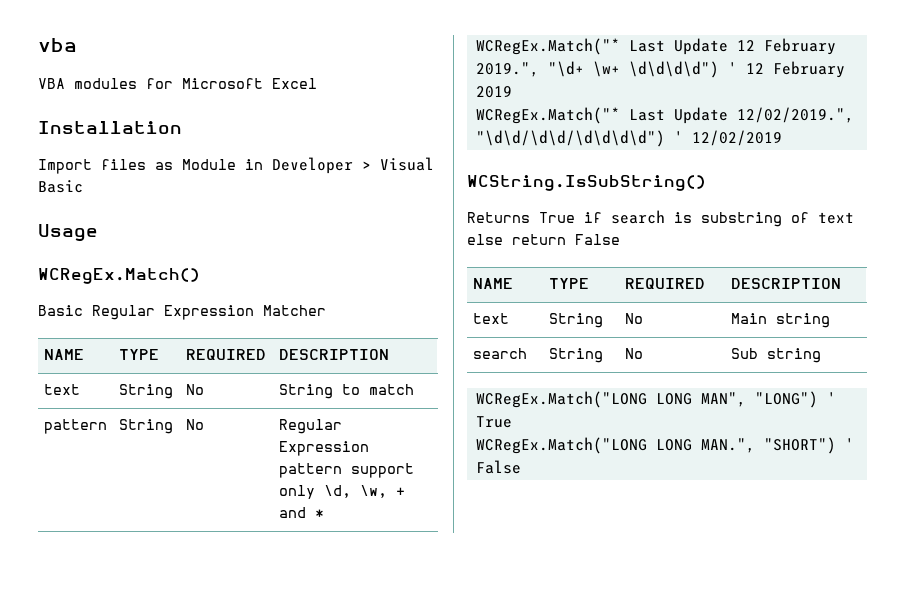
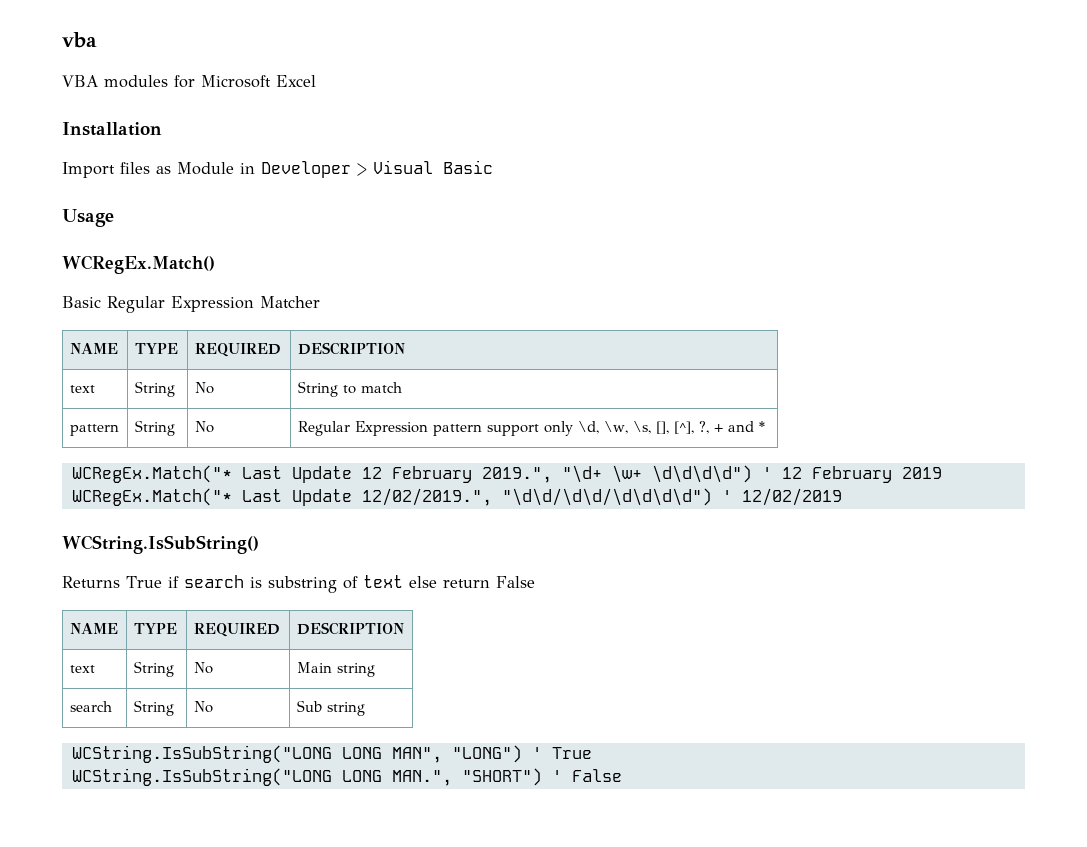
(387, 491) none -> [632,421,709,434] \s, [], [^], ?,
[475,391,647,408] WCRegEx.Match("LONG -> [71,745,332,763] WCString.IsSubString("LONG
[475,437,647,454] WCRegEx.Match("LONG -> [71,768,332,786] WCString.IsSubString("LONG

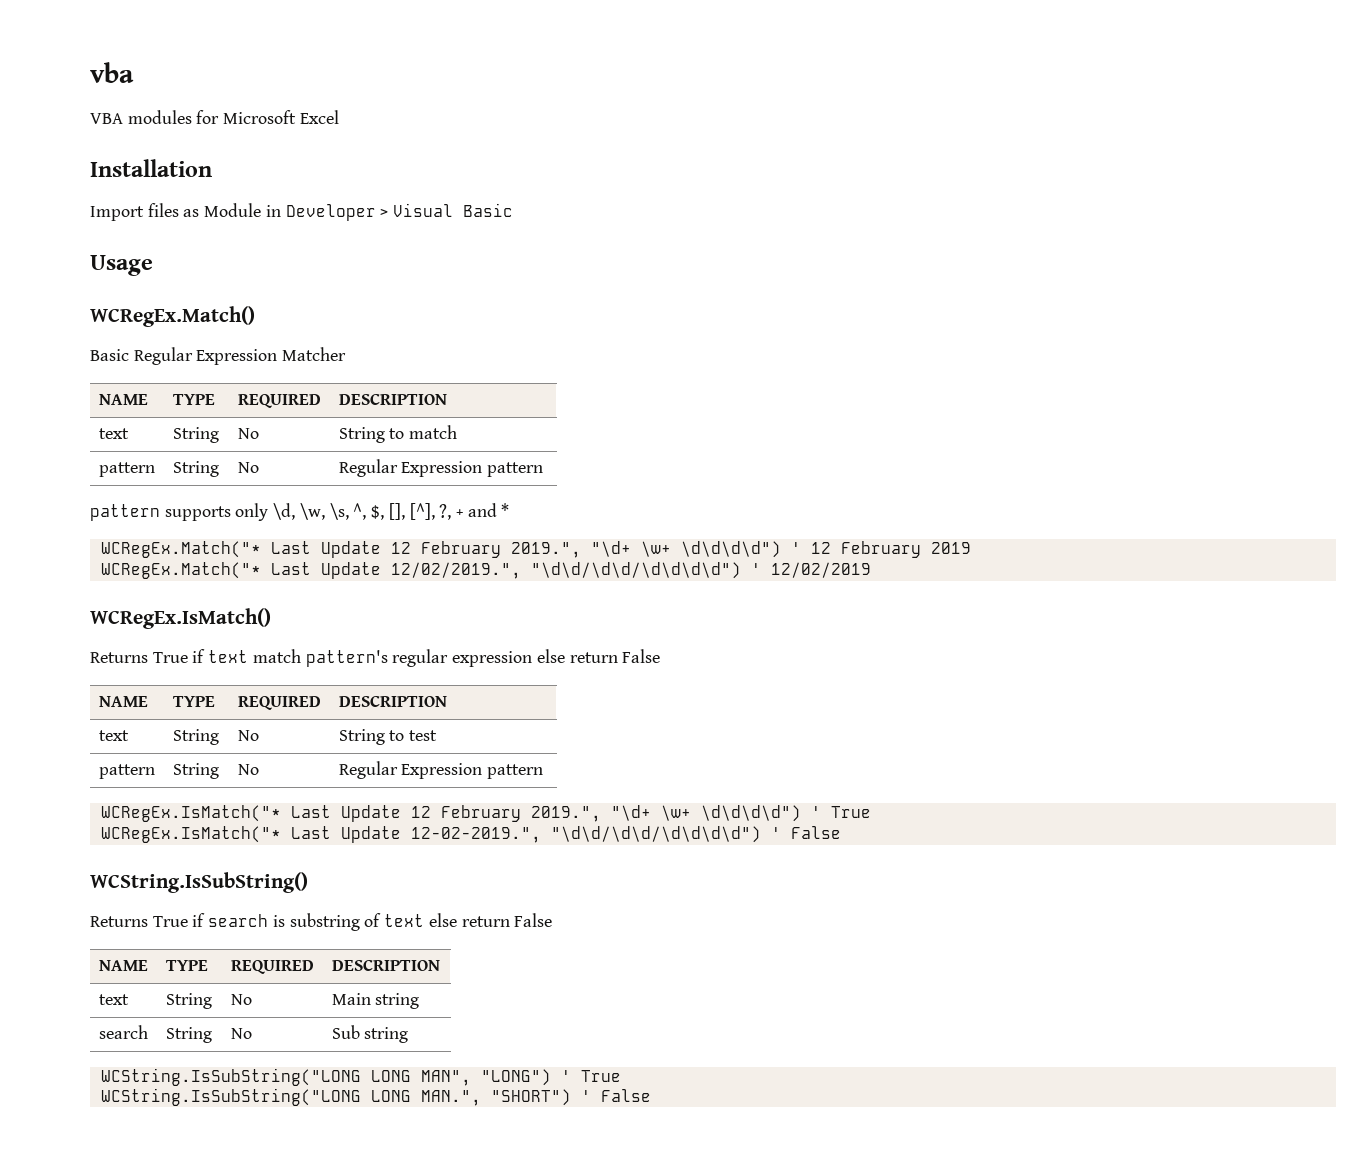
[486,424,539,436] support -> [90,504,231,521] // pattern supports
(651, 427) none -> [353,503,385,520] ^, $,
(842, 497) none -> [90,608,271,629] [90,649,661,667] [98,696,148,707] [172,696,215,707] [237,696,321,710] [338,696,447,707] [98,730,129,741] [172,729,219,745] [237,730,259,741] [338,729,438,745] [98,764,155,779] [172,763,219,779] [237,764,259,775] [338,761,544,779] [100,805,871,822] [100,826,841,843] // WCRegEx.IsMatch() // Returns True if text match pattern's regular expression else return False // NAME | TYPE | REQUIRED | DESCRIPTION // text | String | No | String to test // pattern | String | No | Regular Expression pattern // WCRegEx.IsMatch("* Last Update 12 February 2019.", "\d+ \w+ \d\d\d\d") ' True // WCRegEx.IsMatch("* Last Update 12-02-2019.", "\d\d/\d\d/\d\d\d\d") ' False

